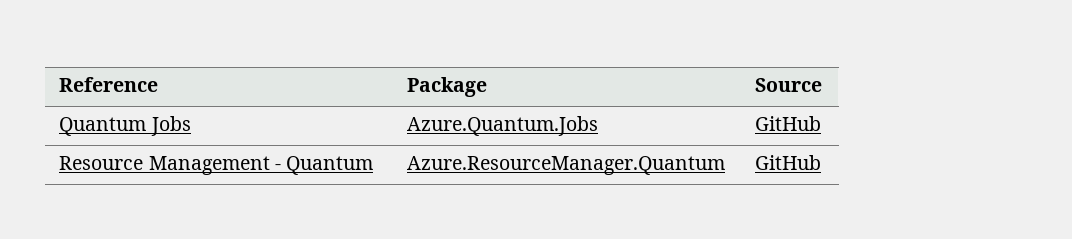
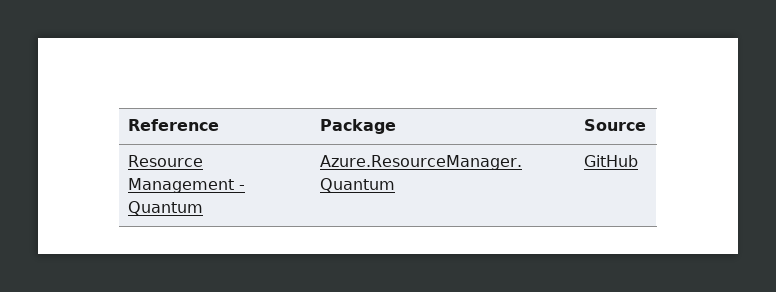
[59,116,191,136] [407,116,599,136] [755,116,822,131] // Quantum Jobs | Azure.Quantum.Jobs | GitHub -> (646, 125) none

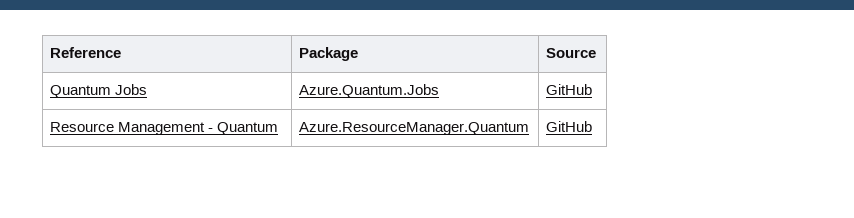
(646, 125) none -> [50,84,148,98] [299,84,440,98] [546,84,593,95] // Quantum Jobs | Azure.Quantum.Jobs | GitHub

